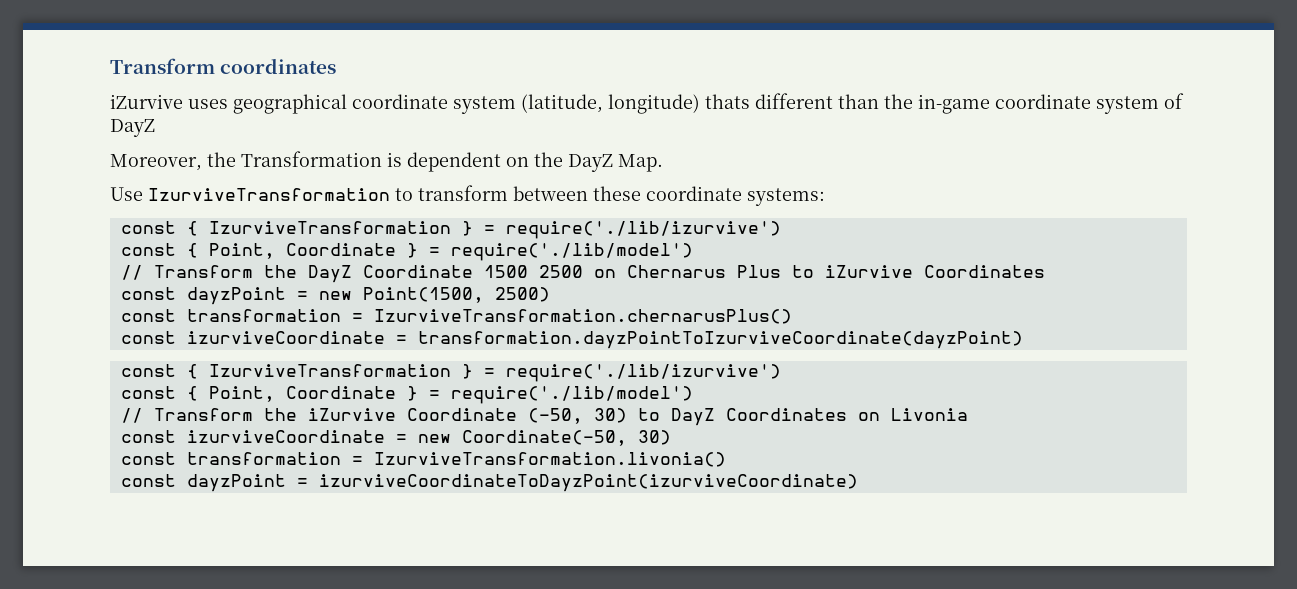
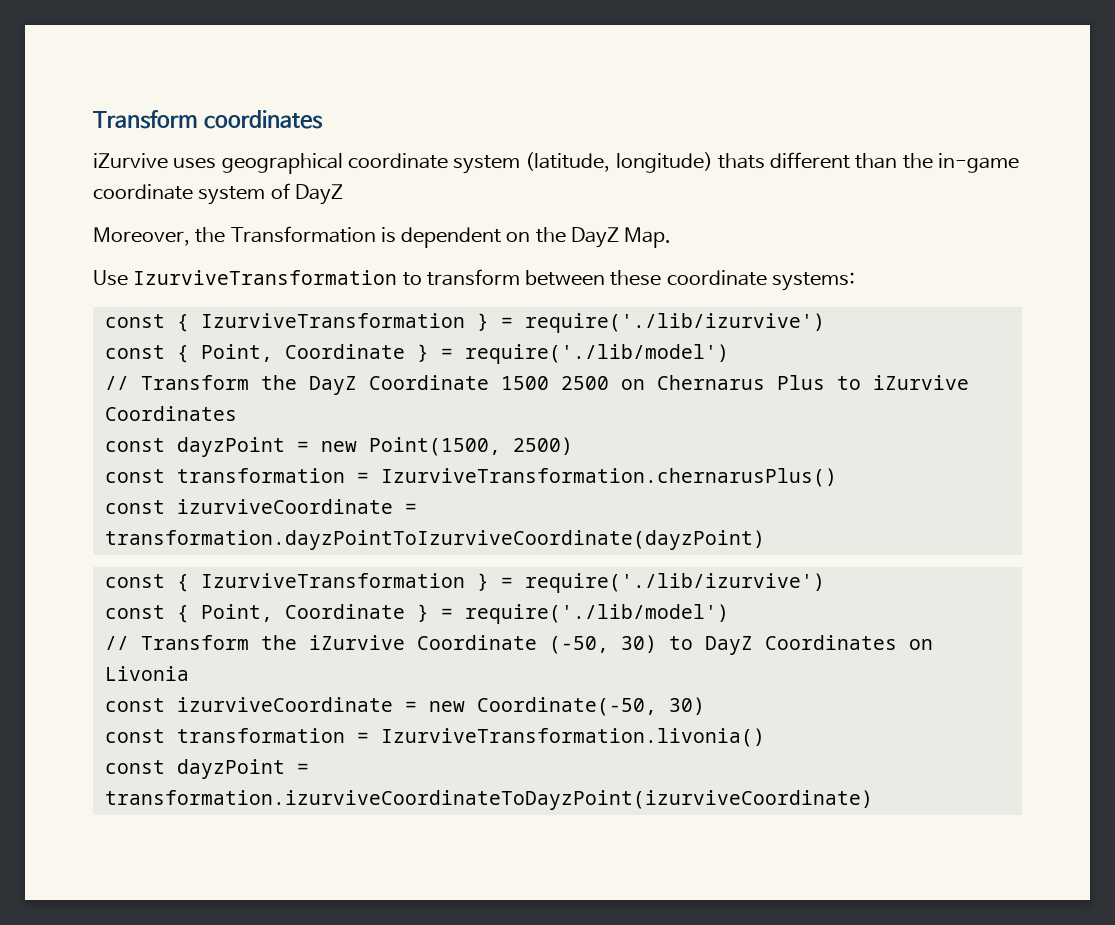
[318,474,858,492] izurviveCoordinateToDayzPoint(izurviveCoordinate) -> [104,790,873,810] transformation.izurviveCoordinateToDayzPoint(izurviveCoordinate)

